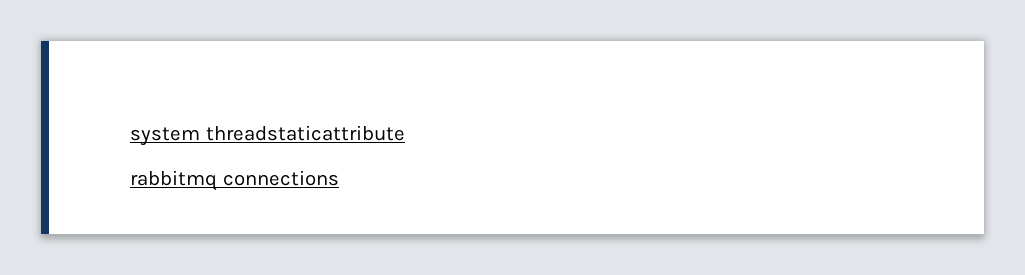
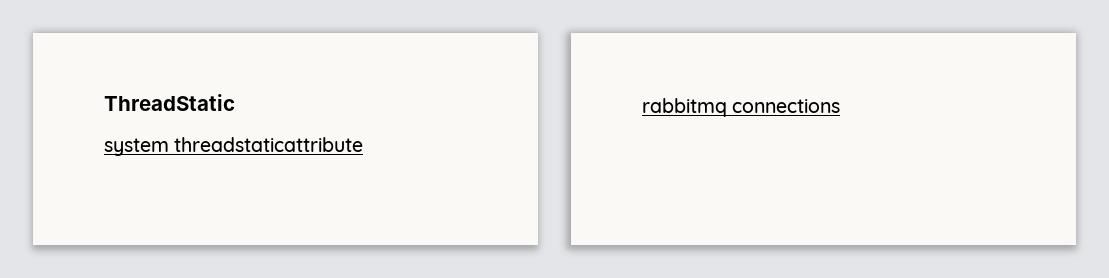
(130, 136) none -> [104,94,235,111] ThreadStatic //

